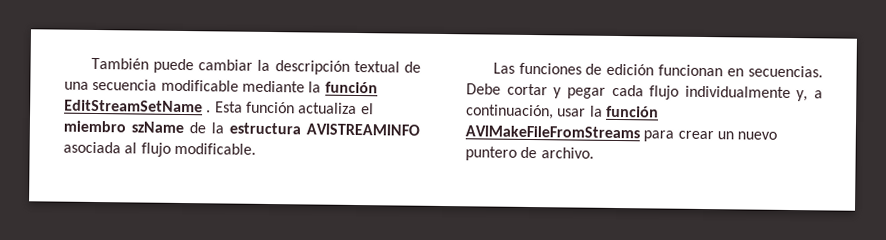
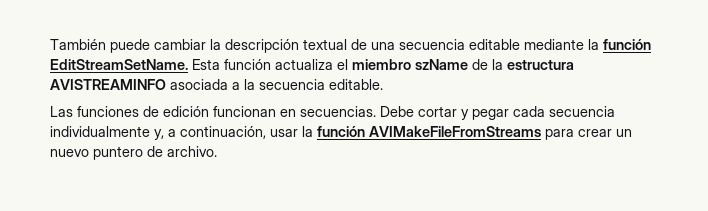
[160,79,239,92] modificable -> [469,39,520,50] editable
[64,99,212,113] EditStreamSetName . -> [50,59,188,70] EditStreamSetName.
[124,142,256,157] al flujo modificable. -> [232,79,383,90] a la secuencia editable.
[649,85,680,100] flujo -> [549,106,615,117] secuencia

